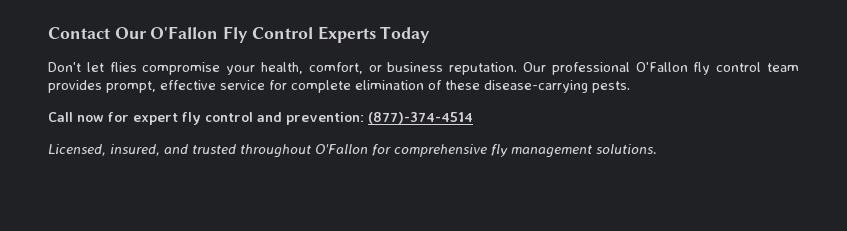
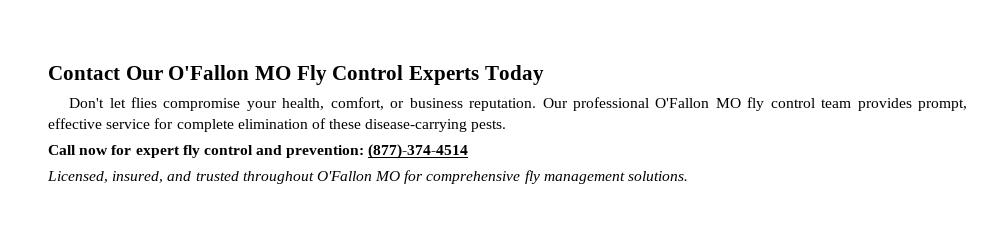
(219, 32) none -> [255,66,292,80] MO
(688, 67) none -> [715,98,741,108] MO
(368, 149) none -> [375,171,401,181] MO

